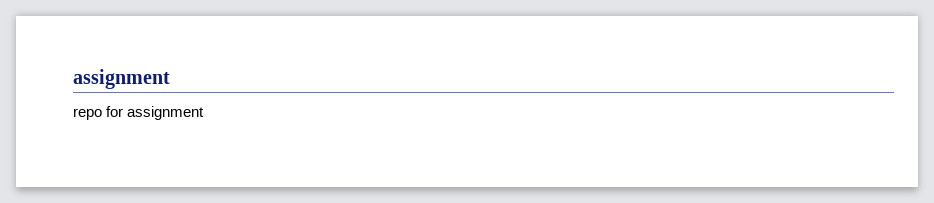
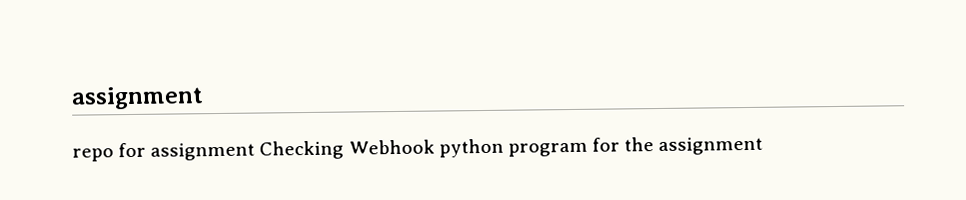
(205, 113) none -> [259,136,764,160] Checking Webhook python program for the assignment

